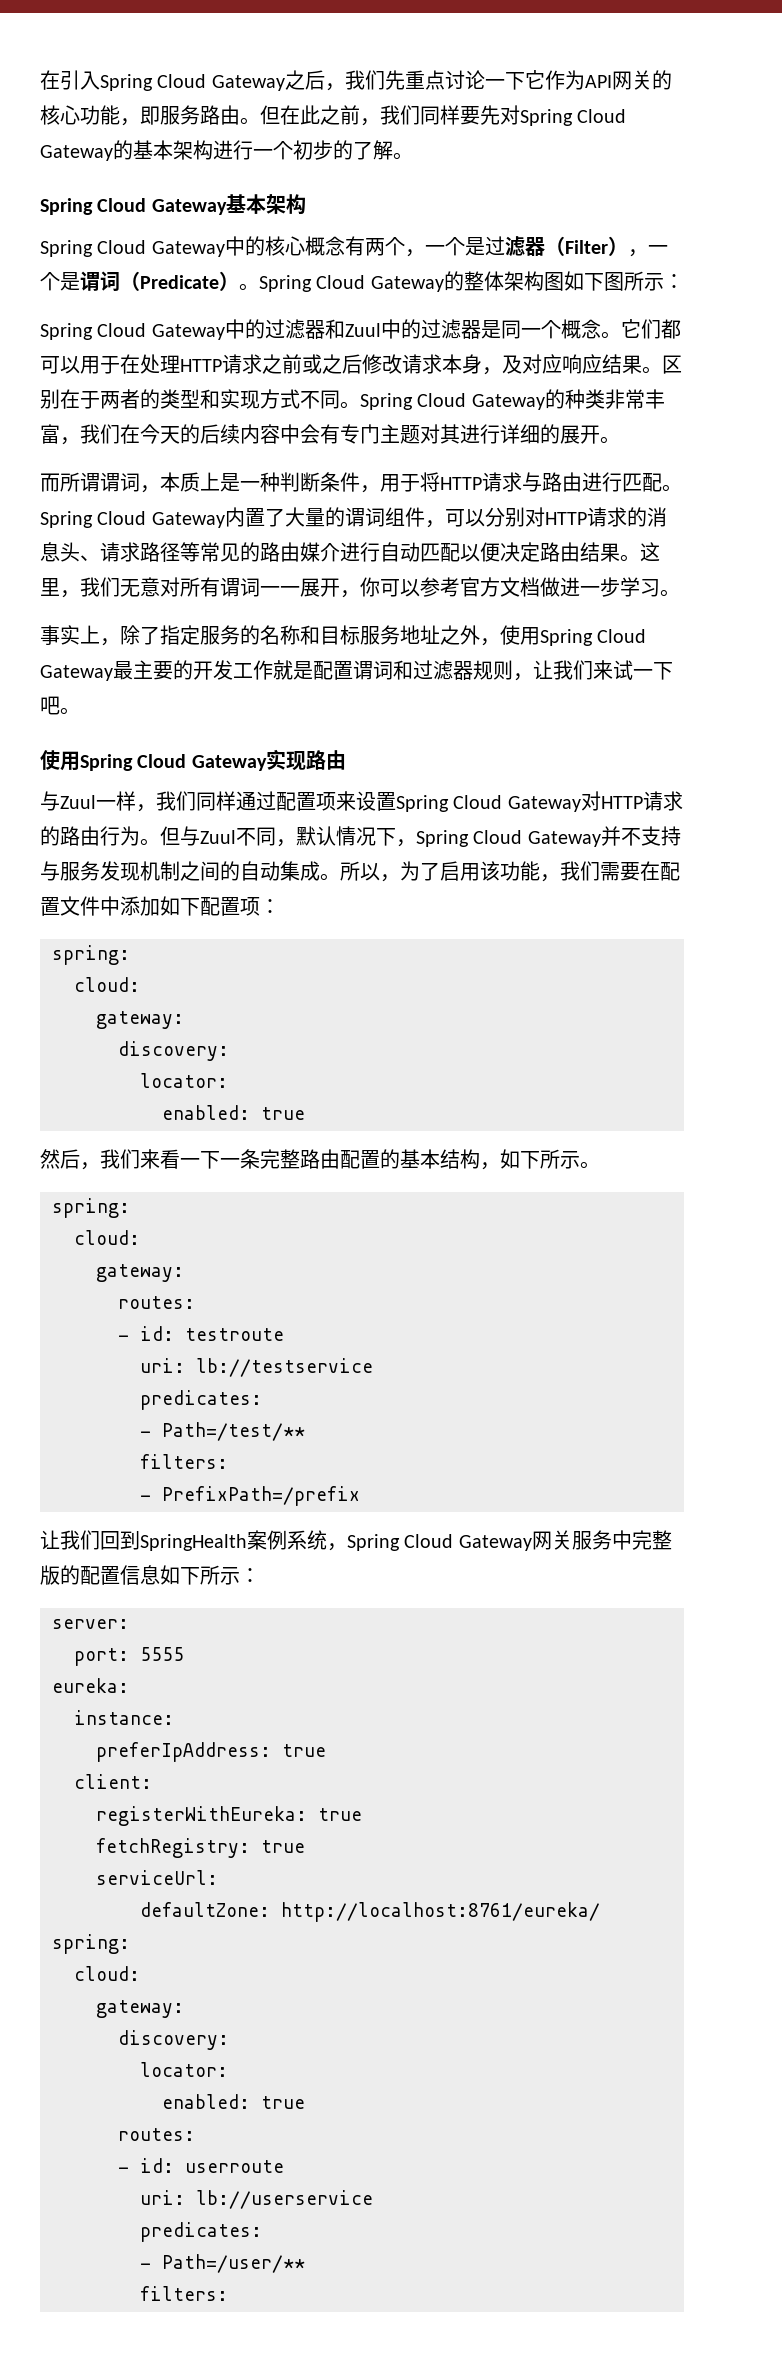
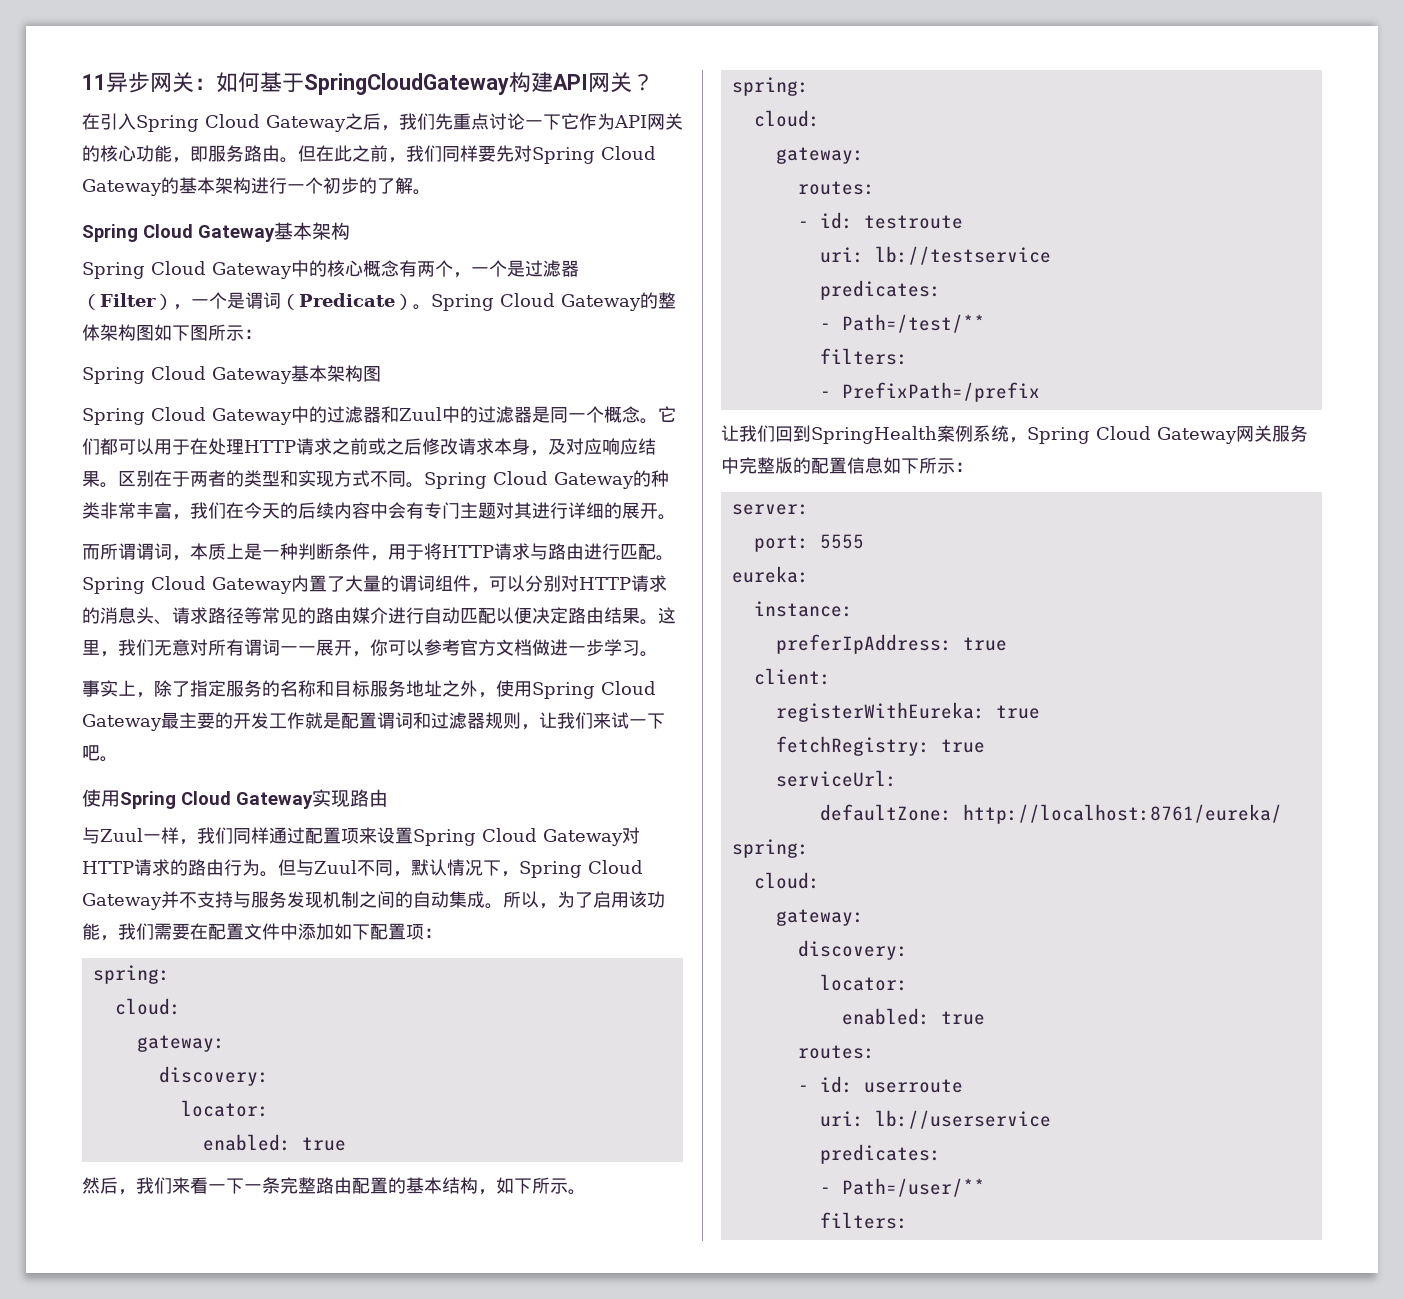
(40, 80) none -> [82,72,654,95] 11异步网关：如何基于SpringCloudGateway构建API网关？ //
(684, 281) none -> [82,365,381,384] // Spring Cloud Gateway基本架构图

